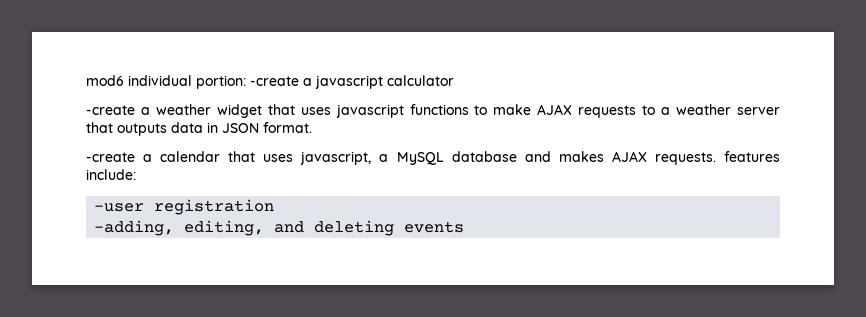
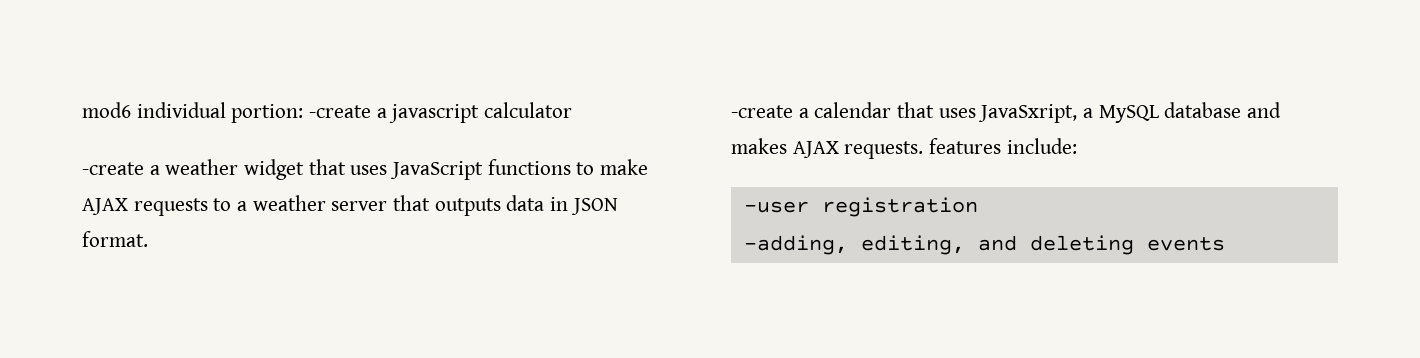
[335,104,404,118] javascript -> [390,161,484,180] JavaScript
[300,151,372,165] javascript, -> [978,104,1078,123] JavaSxript,

